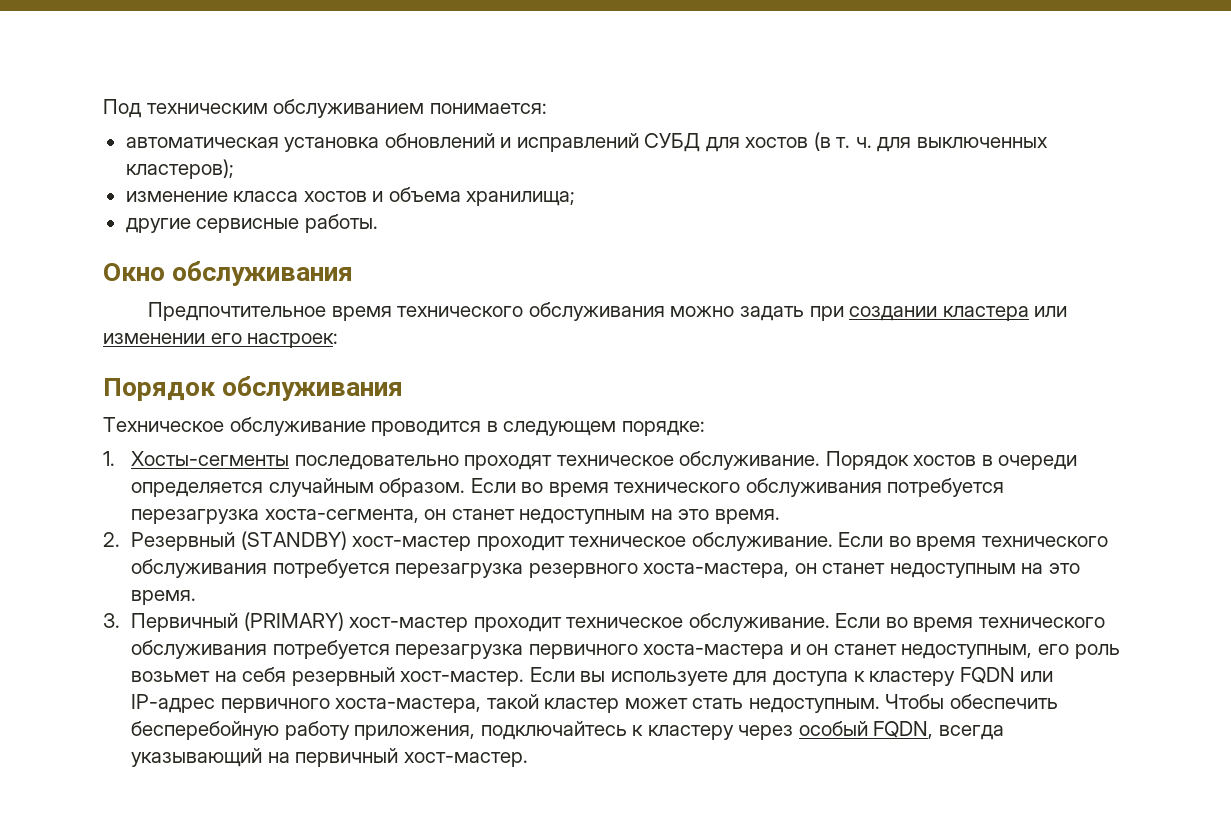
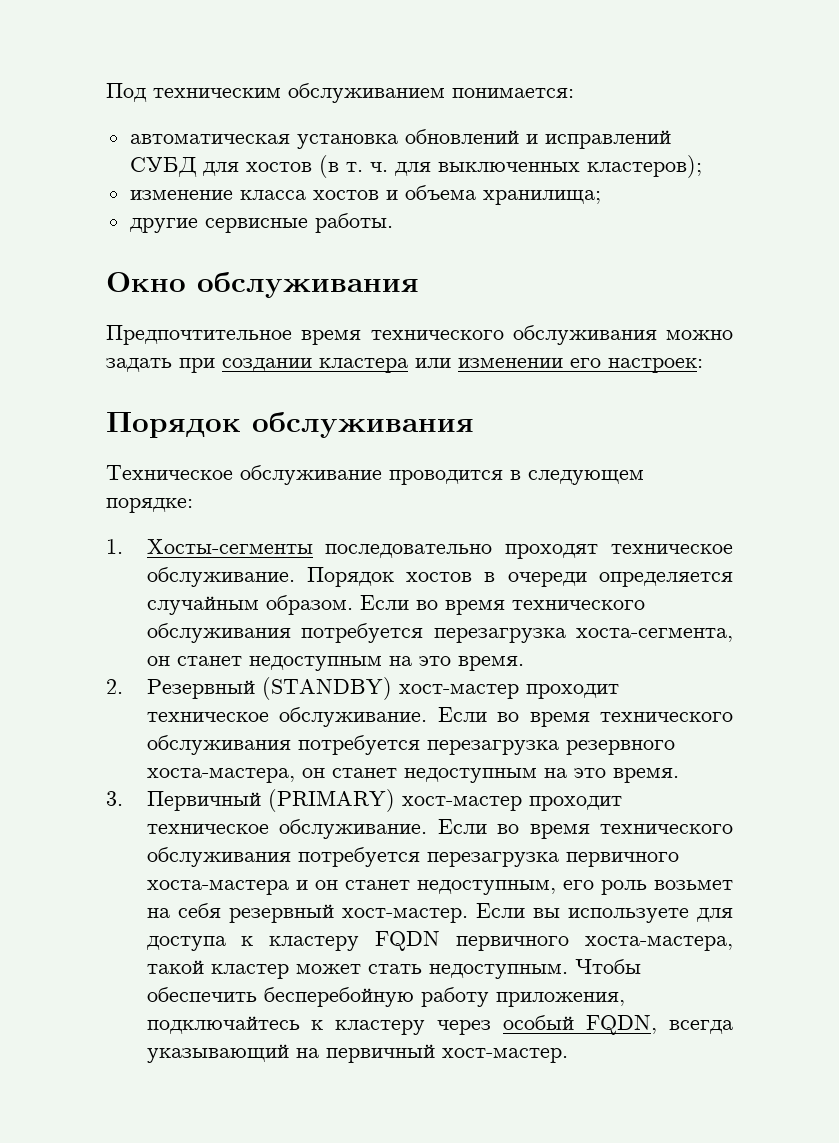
[1020,671,1054,682] [131,694,216,713] или IP-адрес -> (441, 941) none

